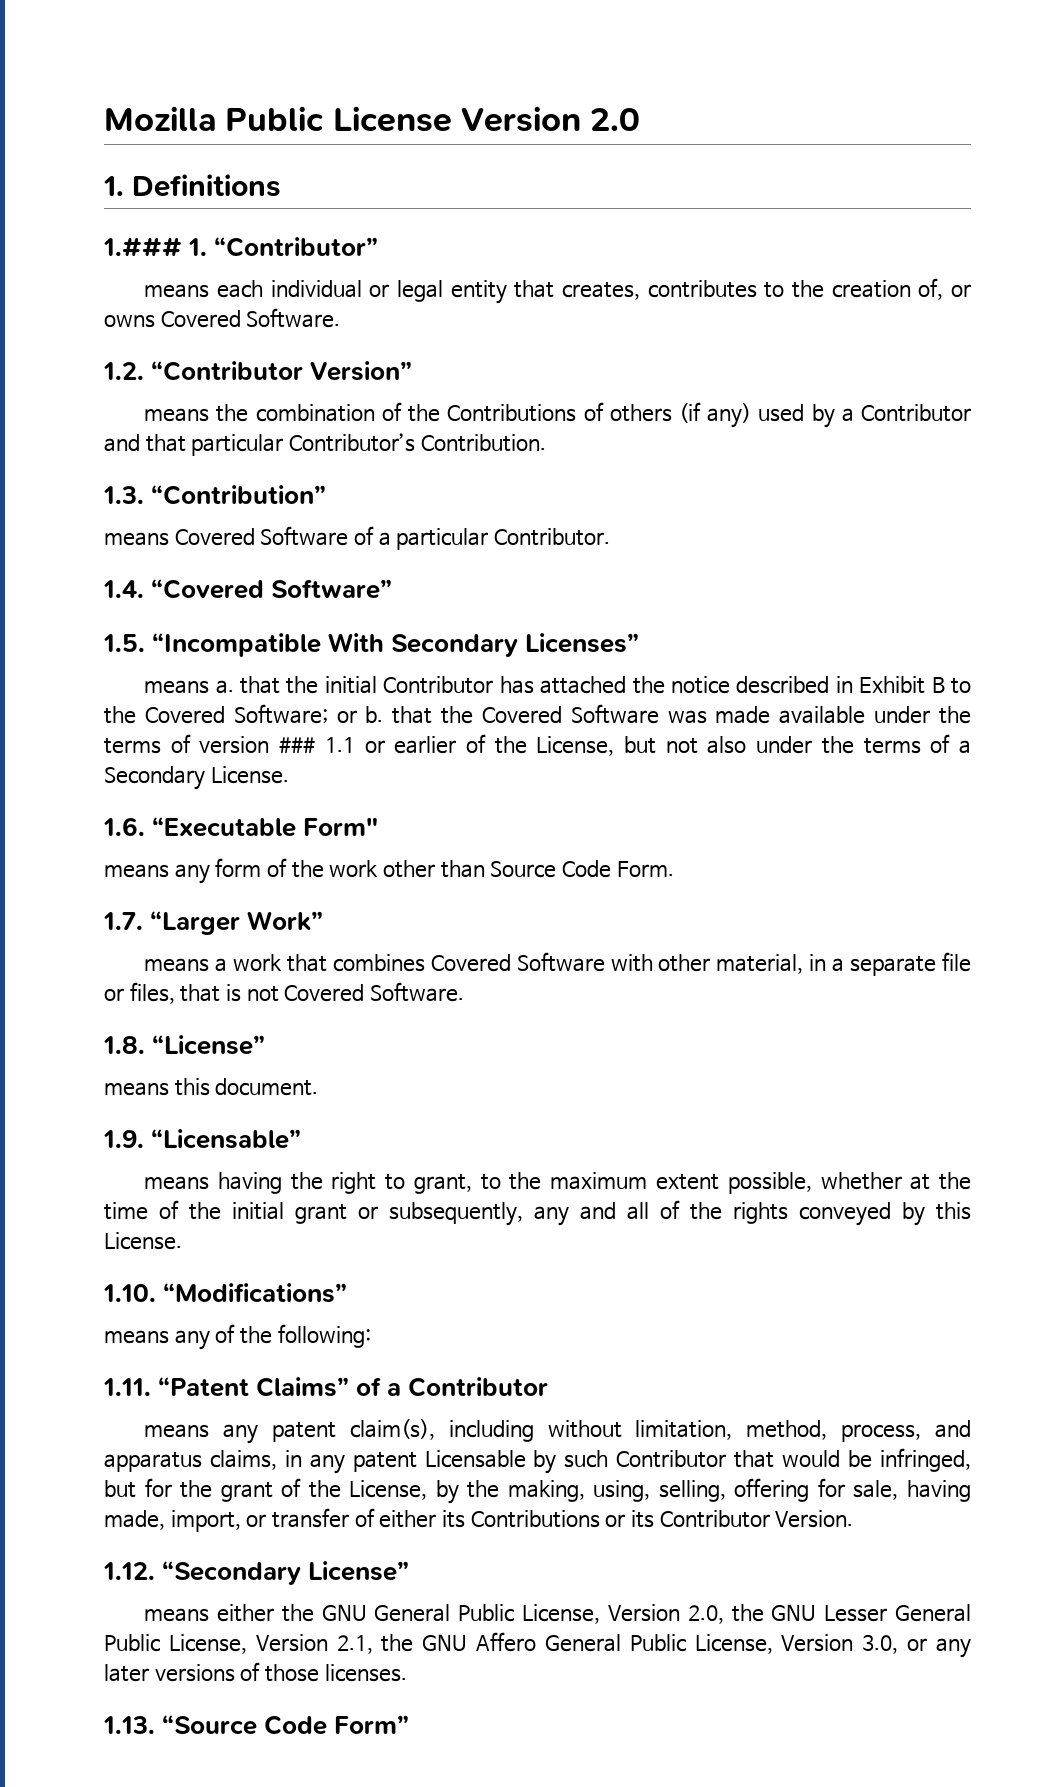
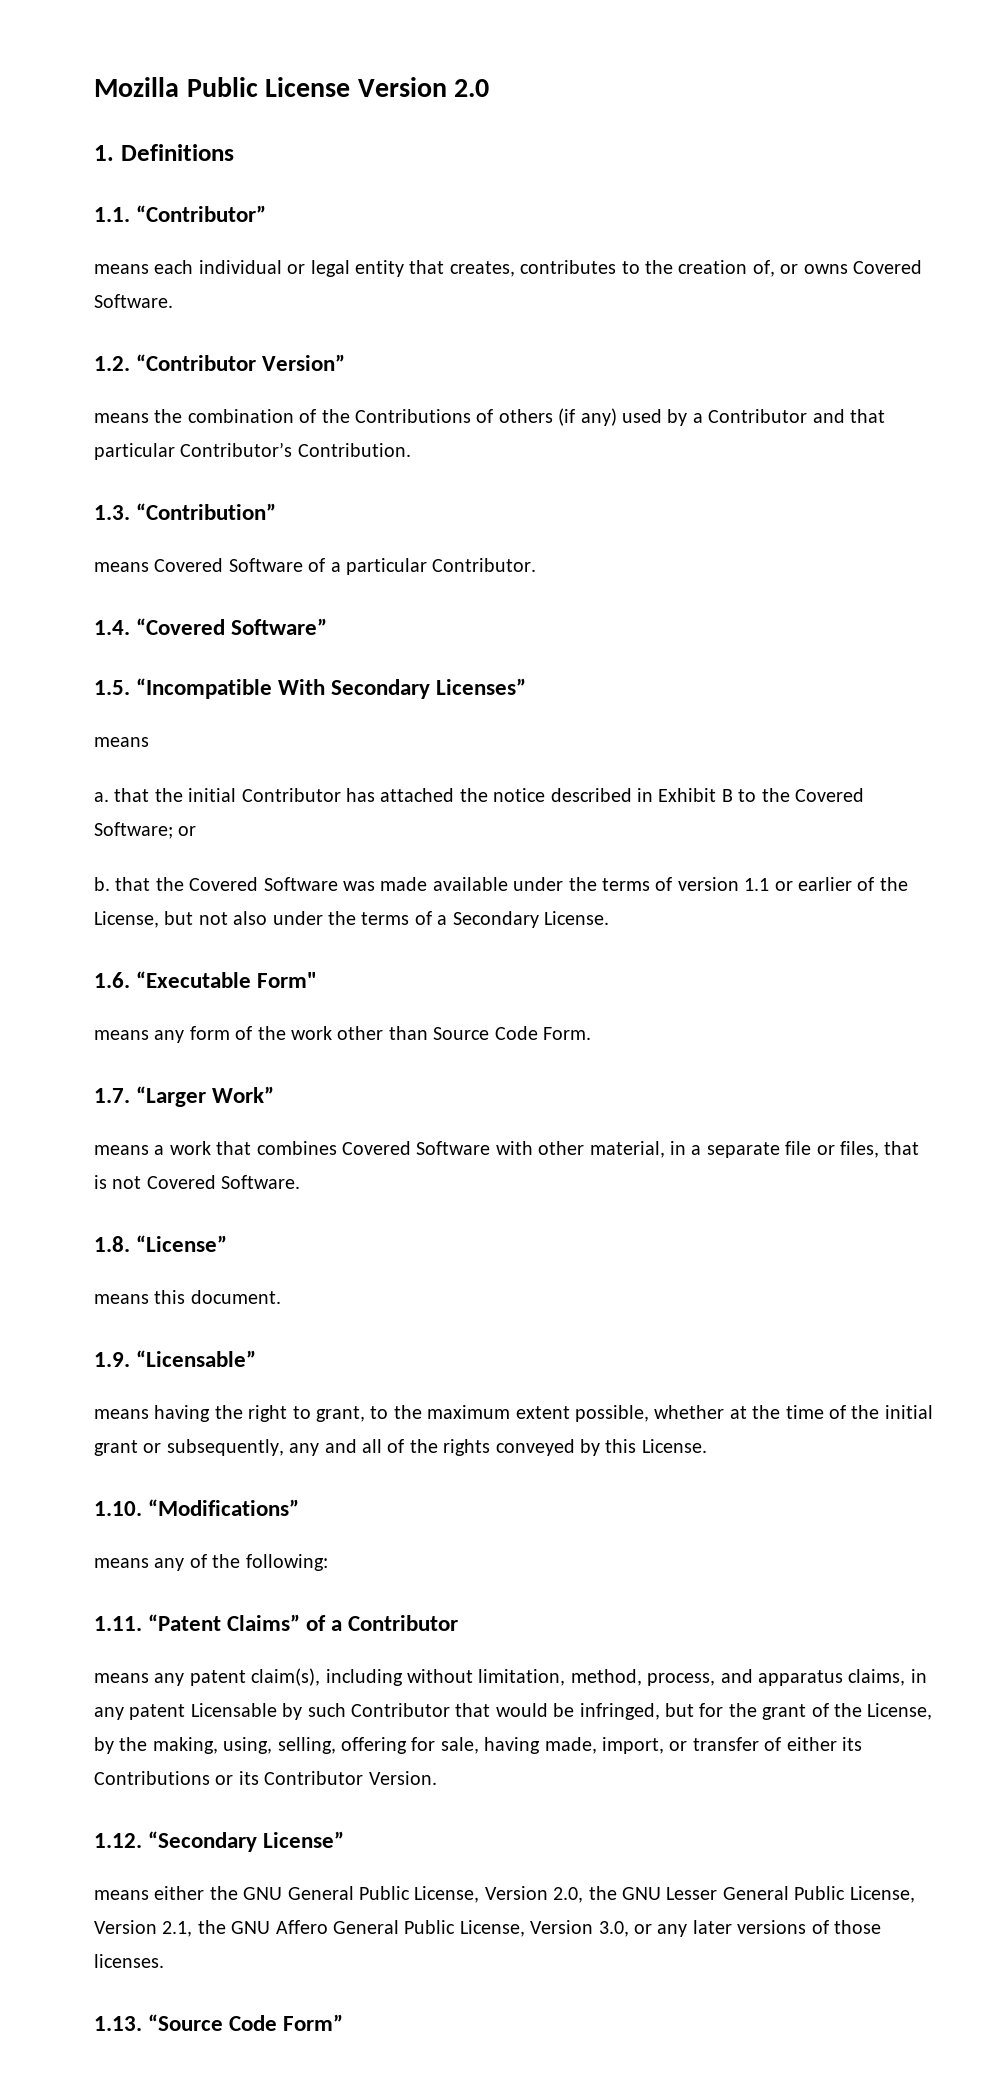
[103,237,208,257] 1.### 1. -> [94,207,130,222] 1.1.
(210, 687) none -> (149, 742) //
(357, 716) none -> (197, 831) //
[279,737,316,753] ### -> (739, 884) none

